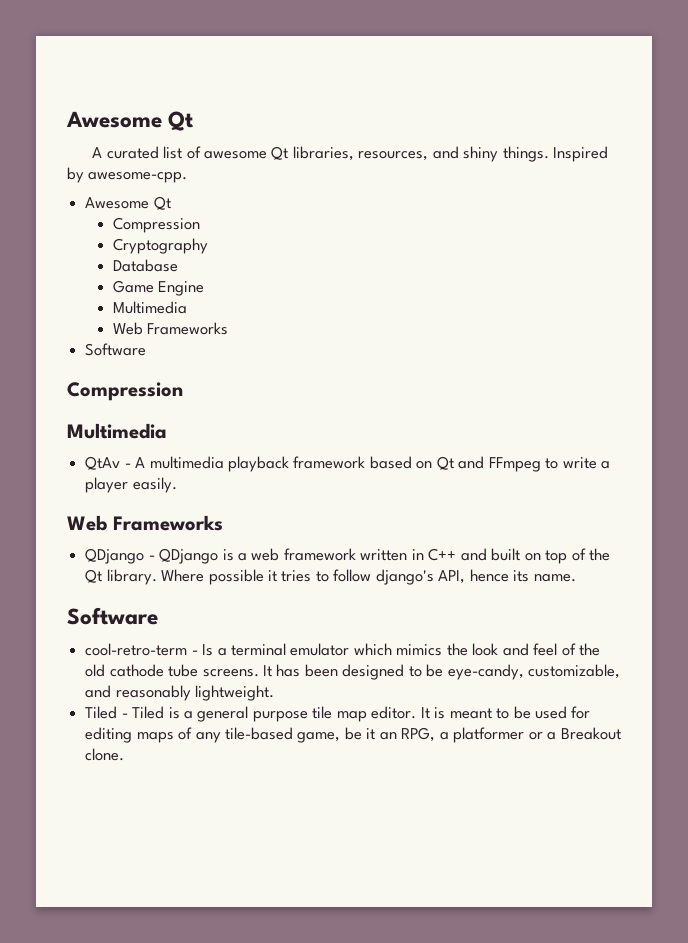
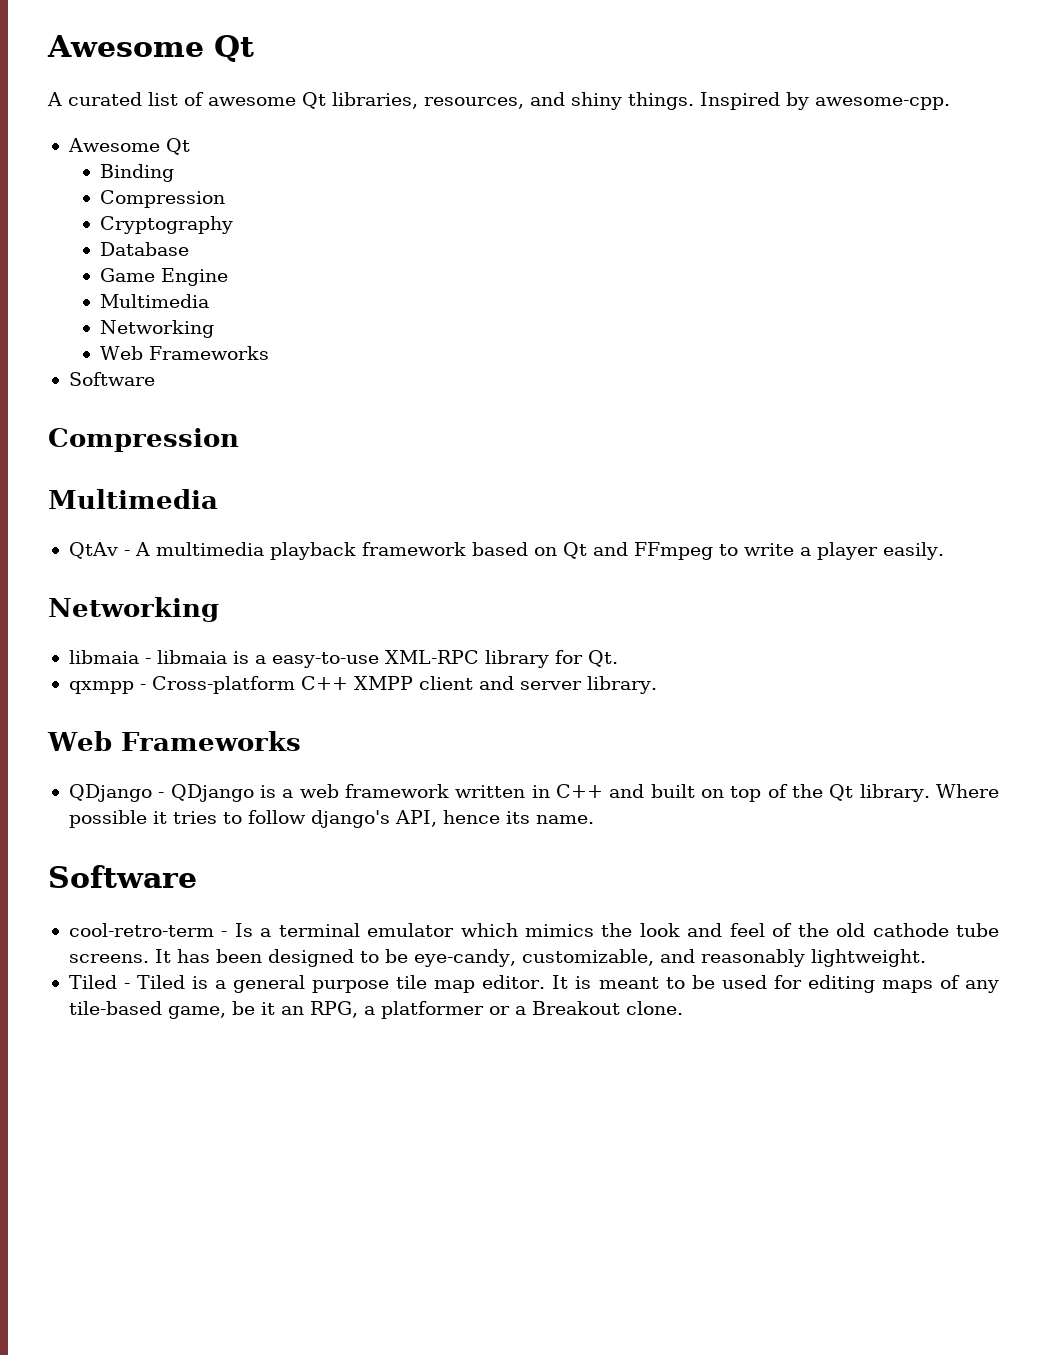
(171, 203) none -> [100,164,175,182] // Binding
(187, 307) none -> [100,320,215,338] // Networking
(177, 485) none -> [48,597,219,622] [68,650,618,668] [68,676,657,694] // Networking // libmaia - libmaia is a easy-to-use XML-RPC library for Qt. // qxmpp - Cross-platform C++ XMPP client and server library.

